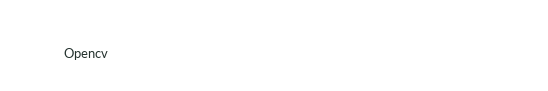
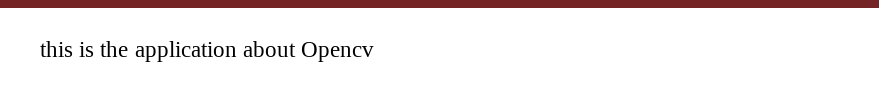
(64, 54) none -> [40,41,296,62] this is the application about

